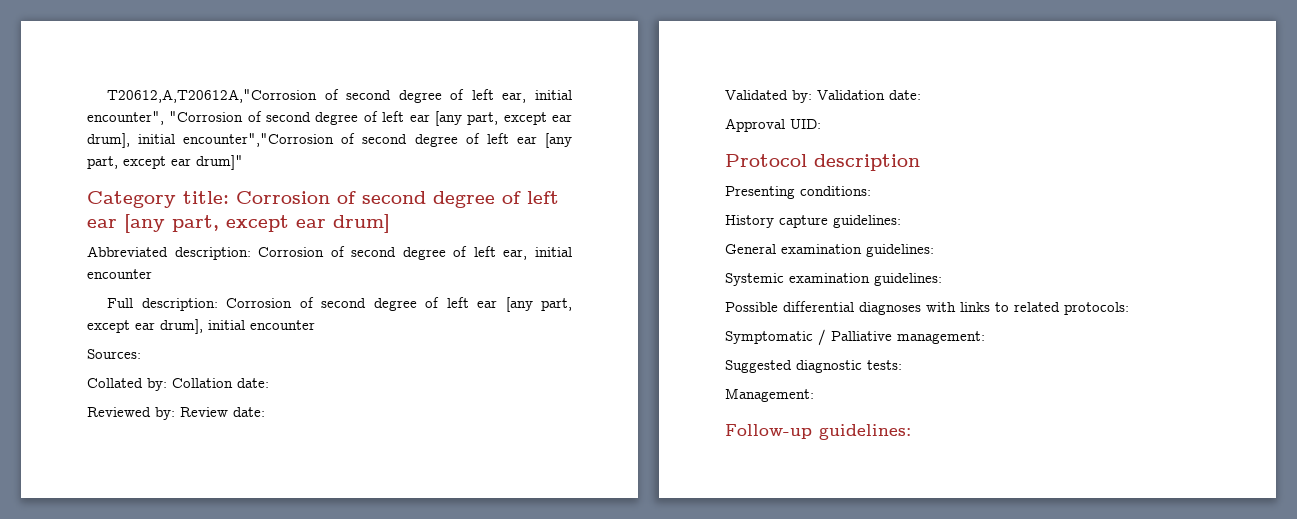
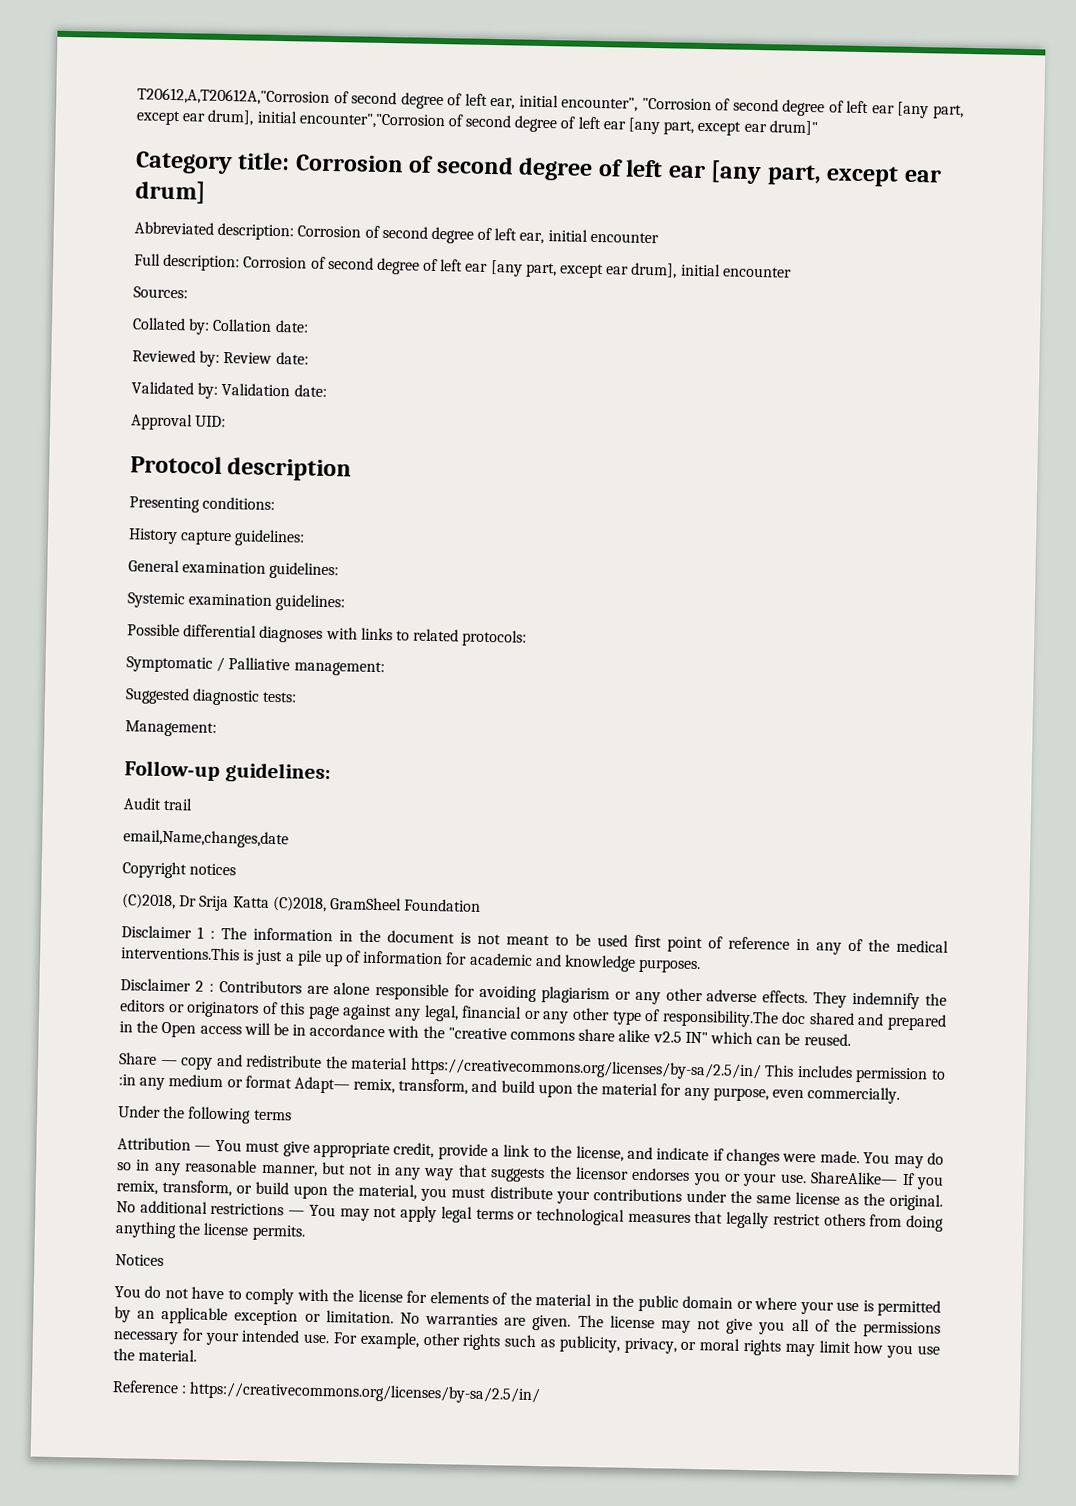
(911, 432) none -> [123,797,194,811] [123,829,289,849] [122,861,237,879] [122,893,482,913] [121,925,949,955] [121,946,702,974] [120,978,947,1010] [120,999,947,1031] [119,1020,851,1046] [119,1052,946,1084] [118,1074,901,1104] [118,1105,292,1124] [117,1137,945,1169] [117,1159,945,1190] [116,1180,943,1211] [116,1200,944,1232] [115,1221,306,1241] [115,1254,164,1267] [114,1285,941,1317] [114,1306,941,1338] [113,1328,940,1359] [113,1348,198,1362] [112,1380,542,1405] // Audit trail // email,Name,changes,date // Copyright notices // (C)2018, Dr Srija Katta (C)2018, GramSheel Foundation // Disclaimer 1 : The information in the document is not meant to be used first point of reference in any of the medical interventions.This is just a pile up of information for academic and knowledge purposes. // Disclaimer 2 : Contributors are alone responsible for avoiding plagiarism or any other adverse effects. They indemnify the editors or originators of this page against any legal, financial or any other type of responsibility.The doc shared and prepared in the Open access will be in accordance with the "creative commons share alike v2.5 IN" which can be reused. // Share — copy and redistribute the material https://creativecommons.org/licenses/by-sa/2.5/in/ This includes permission to :in any medium or format Adapt— remix, transform, and build upon the material for any purpose, even commercially. // Under the following terms // Attribution — You must give appropriate credit, provide a link to the license, and indicate if changes were made. You may do so in any reasonable manner, but not in any way that suggests the licensor endorses you or your use. ShareAlike— If you remix, transform, or build upon the material, you must distribute your contributions under the same license as the original. No additional restrictions — You may not apply legal terms or technological measures that legally restrict others from doing anything the license permits. // Notices // You do not have to comply with the license for elements of the material in the public domain or where your use is permitted by an applicable exception or limitation. No warranties are given. The license may not give you all of the permissions necessary for your intended use. For example, other rights such as publicity, privacy, or moral rights may limit how you use the material. // Reference : https://creativecommons.org/licenses/by-sa/2.5/in/

